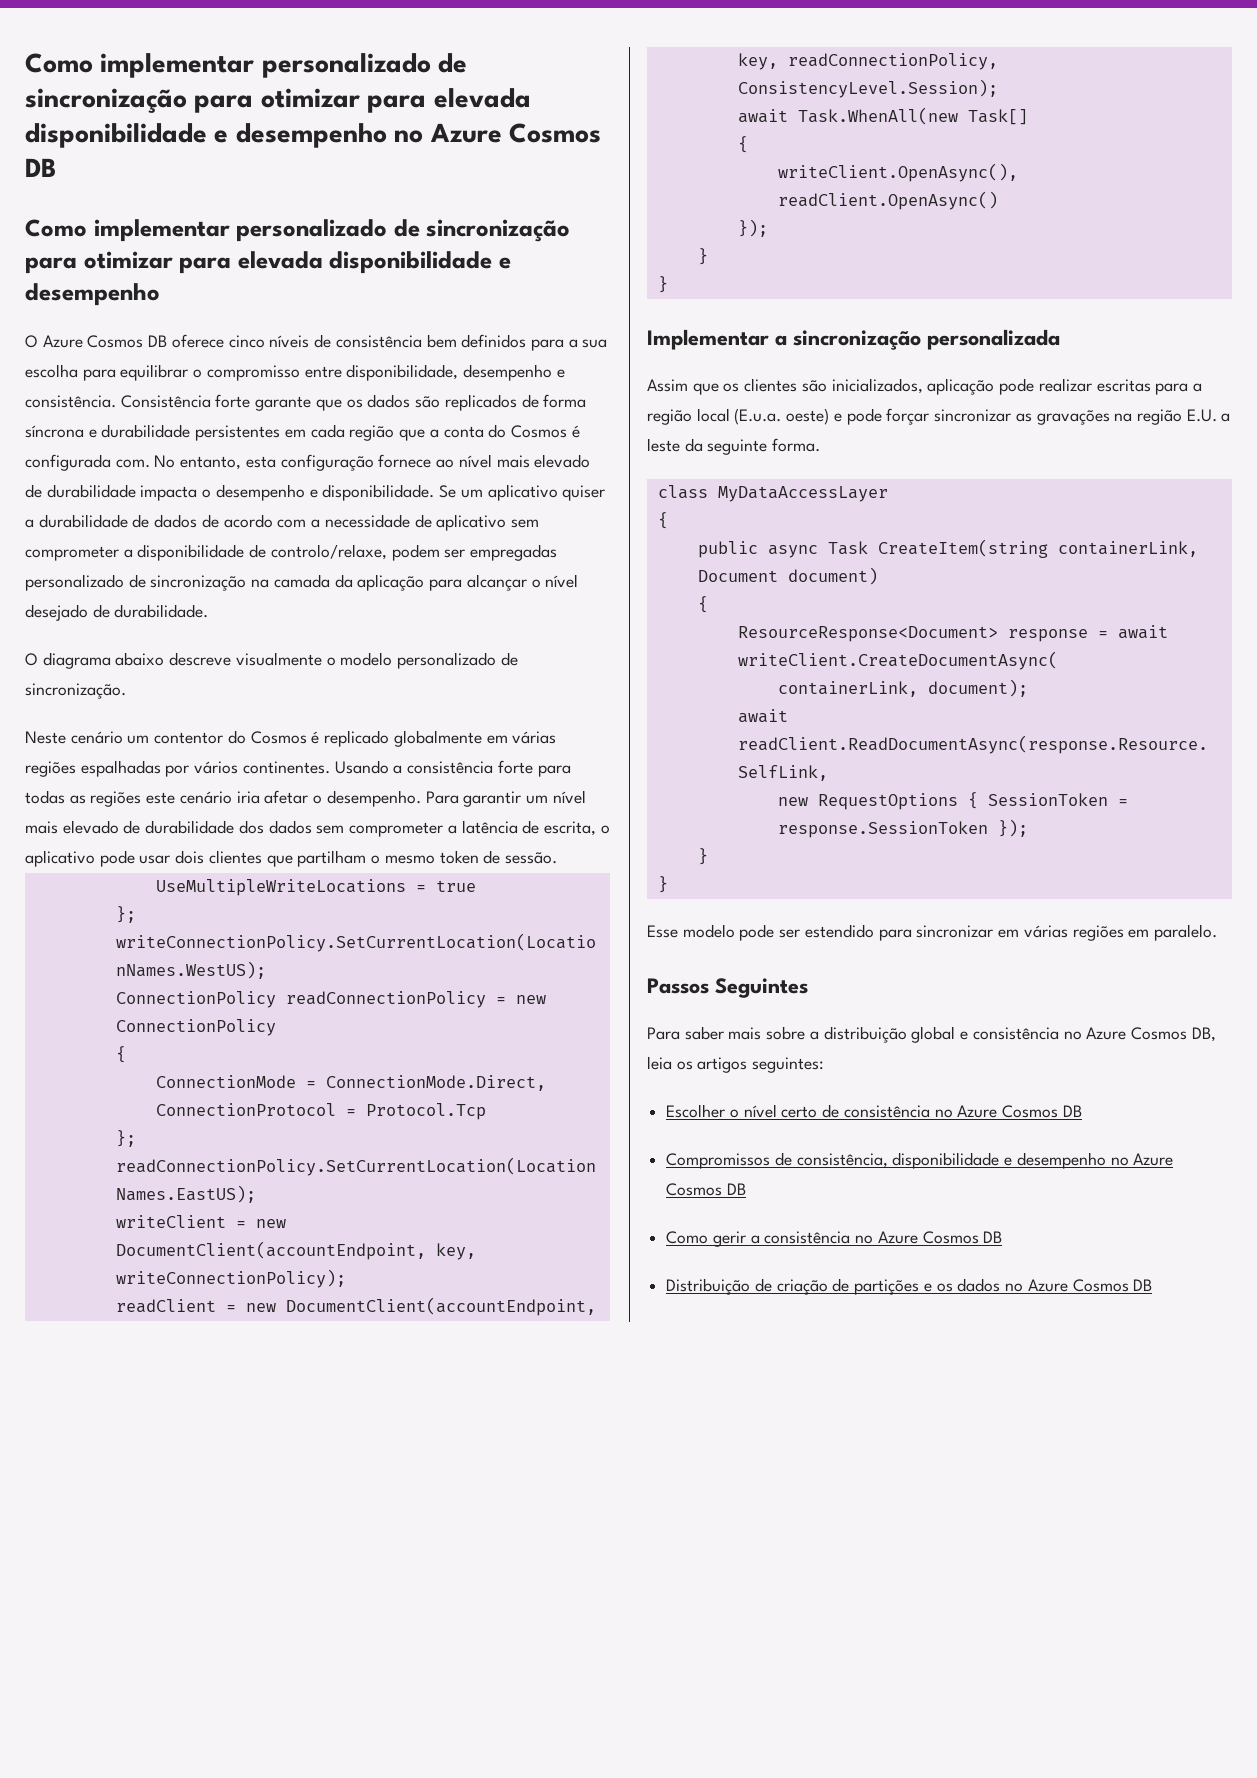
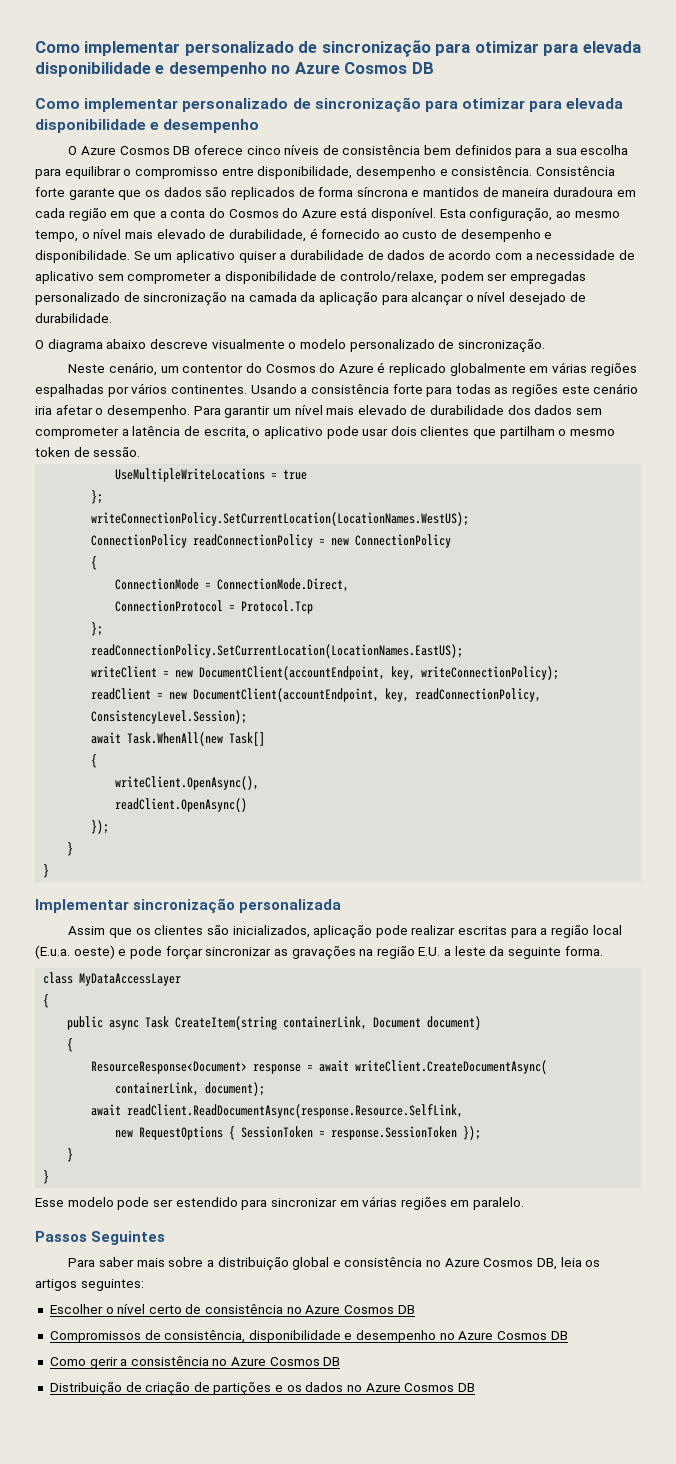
[101,424,281,441] durabilidade persistentes -> [423,187,614,197] mantidos de maneira duradoura
(395, 433) none -> [110,211,130,218] em
[571,425,580,438] [25,454,591,471] [25,484,212,501] é configurada com. No entanto, esta configuração fornece ao nível mais elevado de durabilidade impacta o -> [282,207,620,221] [35,228,458,242] do Azure está disponível. Esta configuração, ao mesmo tempo, o nível mais elevado de durabilidade, é fornecido ao custo de
[70,731,123,744] cenário -> [108,362,157,376] cenário,
(307, 737) none -> [319,363,374,373] do Azure
[775,335,787,346] a -> (129, 906) none

